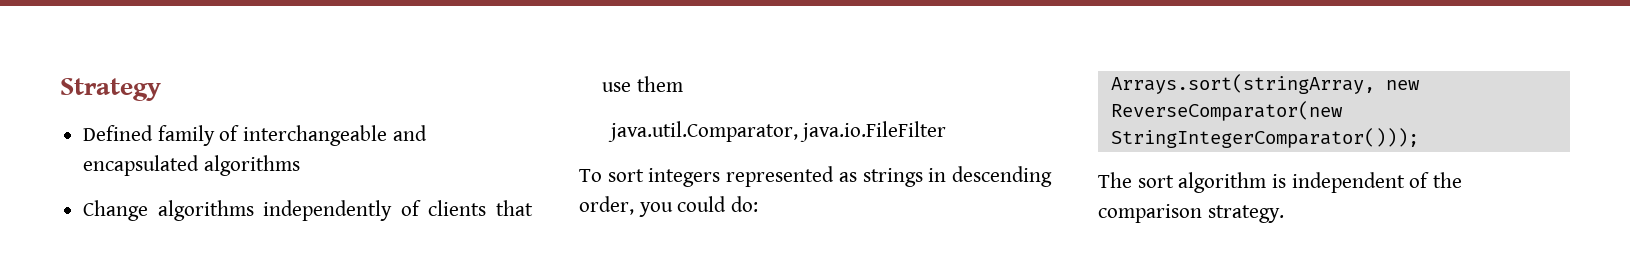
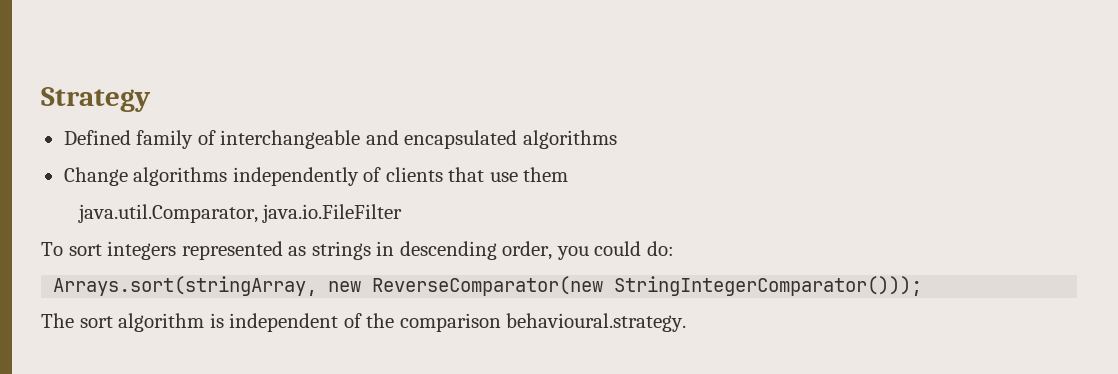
[1207,205,1284,223] strategy. -> [506,313,687,332] behavioural.strategy.

